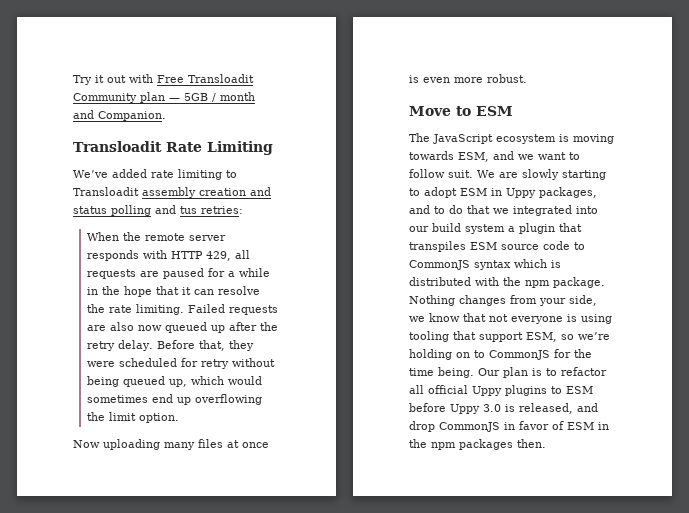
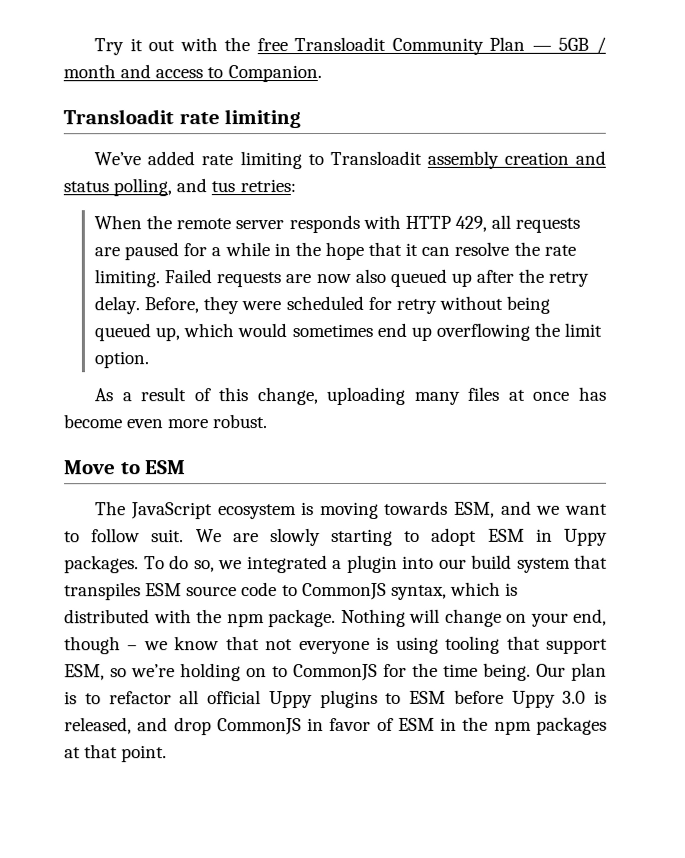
[157,75,184,83] Free -> [224,37,288,52] the free
[140,92,165,103] plan -> [489,36,526,51] Plan
(94, 114) none -> [155,67,224,79] access to
[165,141,273,155] Rate Limiting -> [178,109,302,129] rate limiting
[111,205,151,216] polling -> [113,178,173,197] polling,
[109,322,162,331] also now -> [315,268,386,284] now also
[156,340,225,351] Before that, -> [144,297,200,314] Before,
[73,440,100,448] Now -> [94,387,318,406] As a result of this change,
[409,75,419,83] is -> [578,386,606,401] [63,414,122,429] has become
[539,187,597,198] [409,205,572,216] packages, and to do that we integrated -> [64,554,398,574] packages. To do so, we integrated a plugin
[508,223,555,234] a plugin -> (571, 565) none
[474,260,511,270] syntax -> [390,584,447,600] syntax,
[459,295,597,306] changes from your side, -> [409,608,607,627] [64,636,139,655] will change on your end, though –
[517,439,546,448] then. -> [64,744,168,763] at that point.

